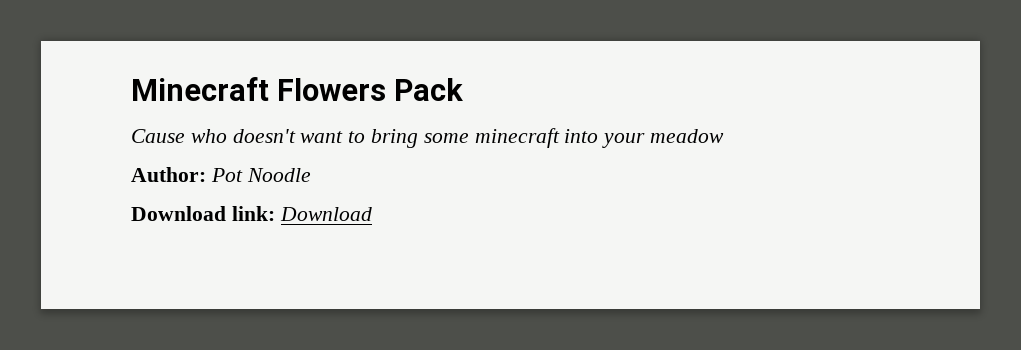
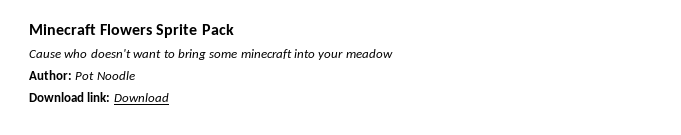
(387, 89) none -> [156,24,198,38] Sprite

